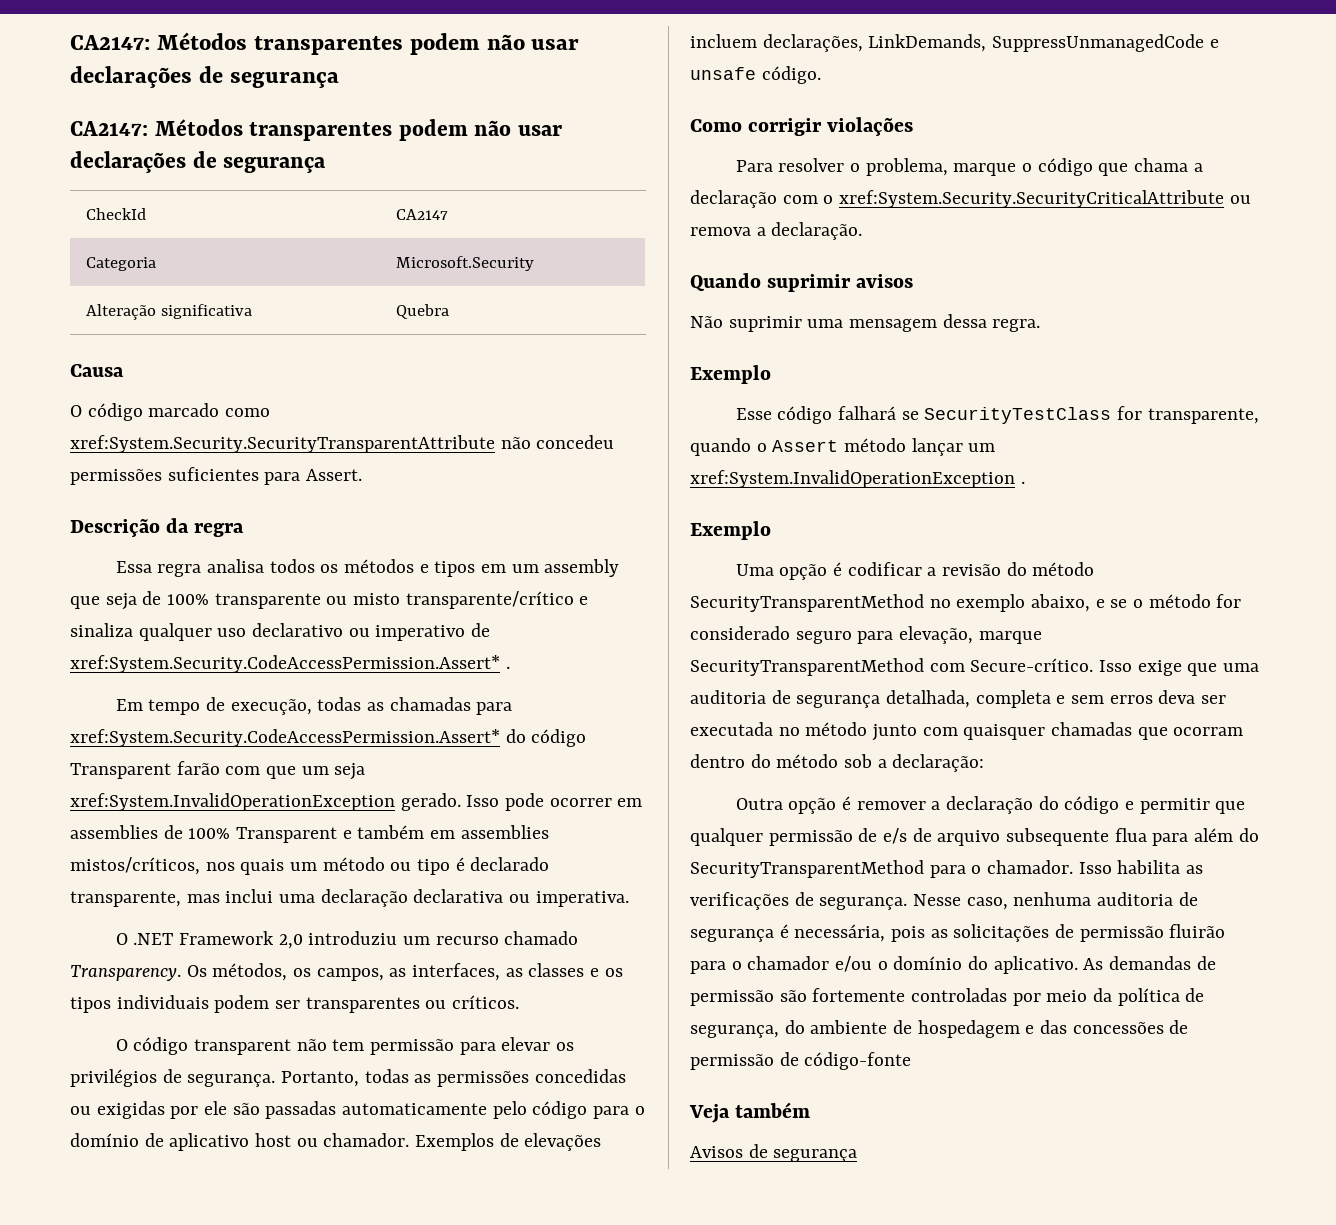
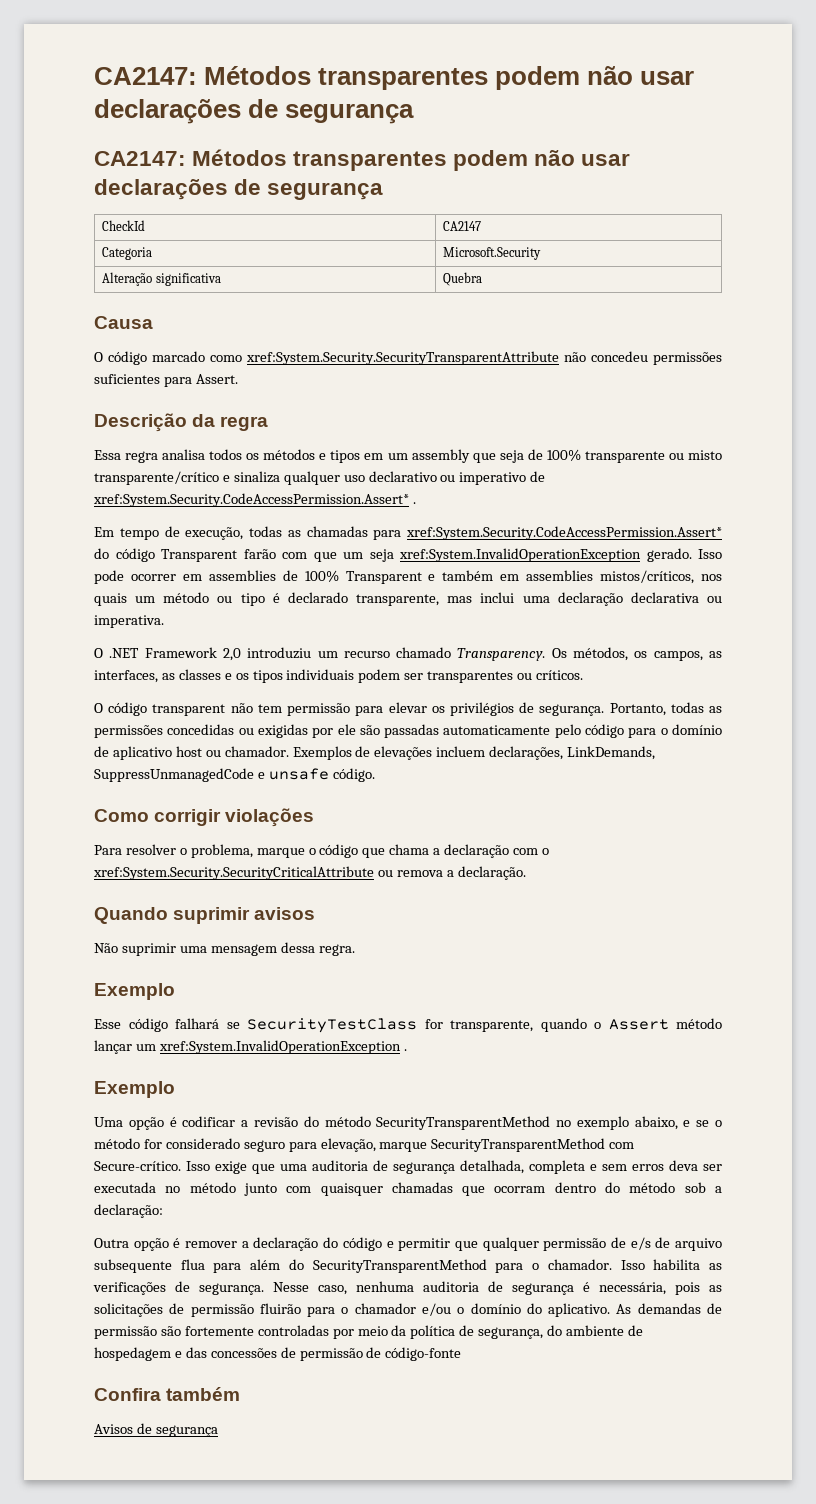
[689,1104,730,1123] Veja -> [94,1388,161,1401] Confira

